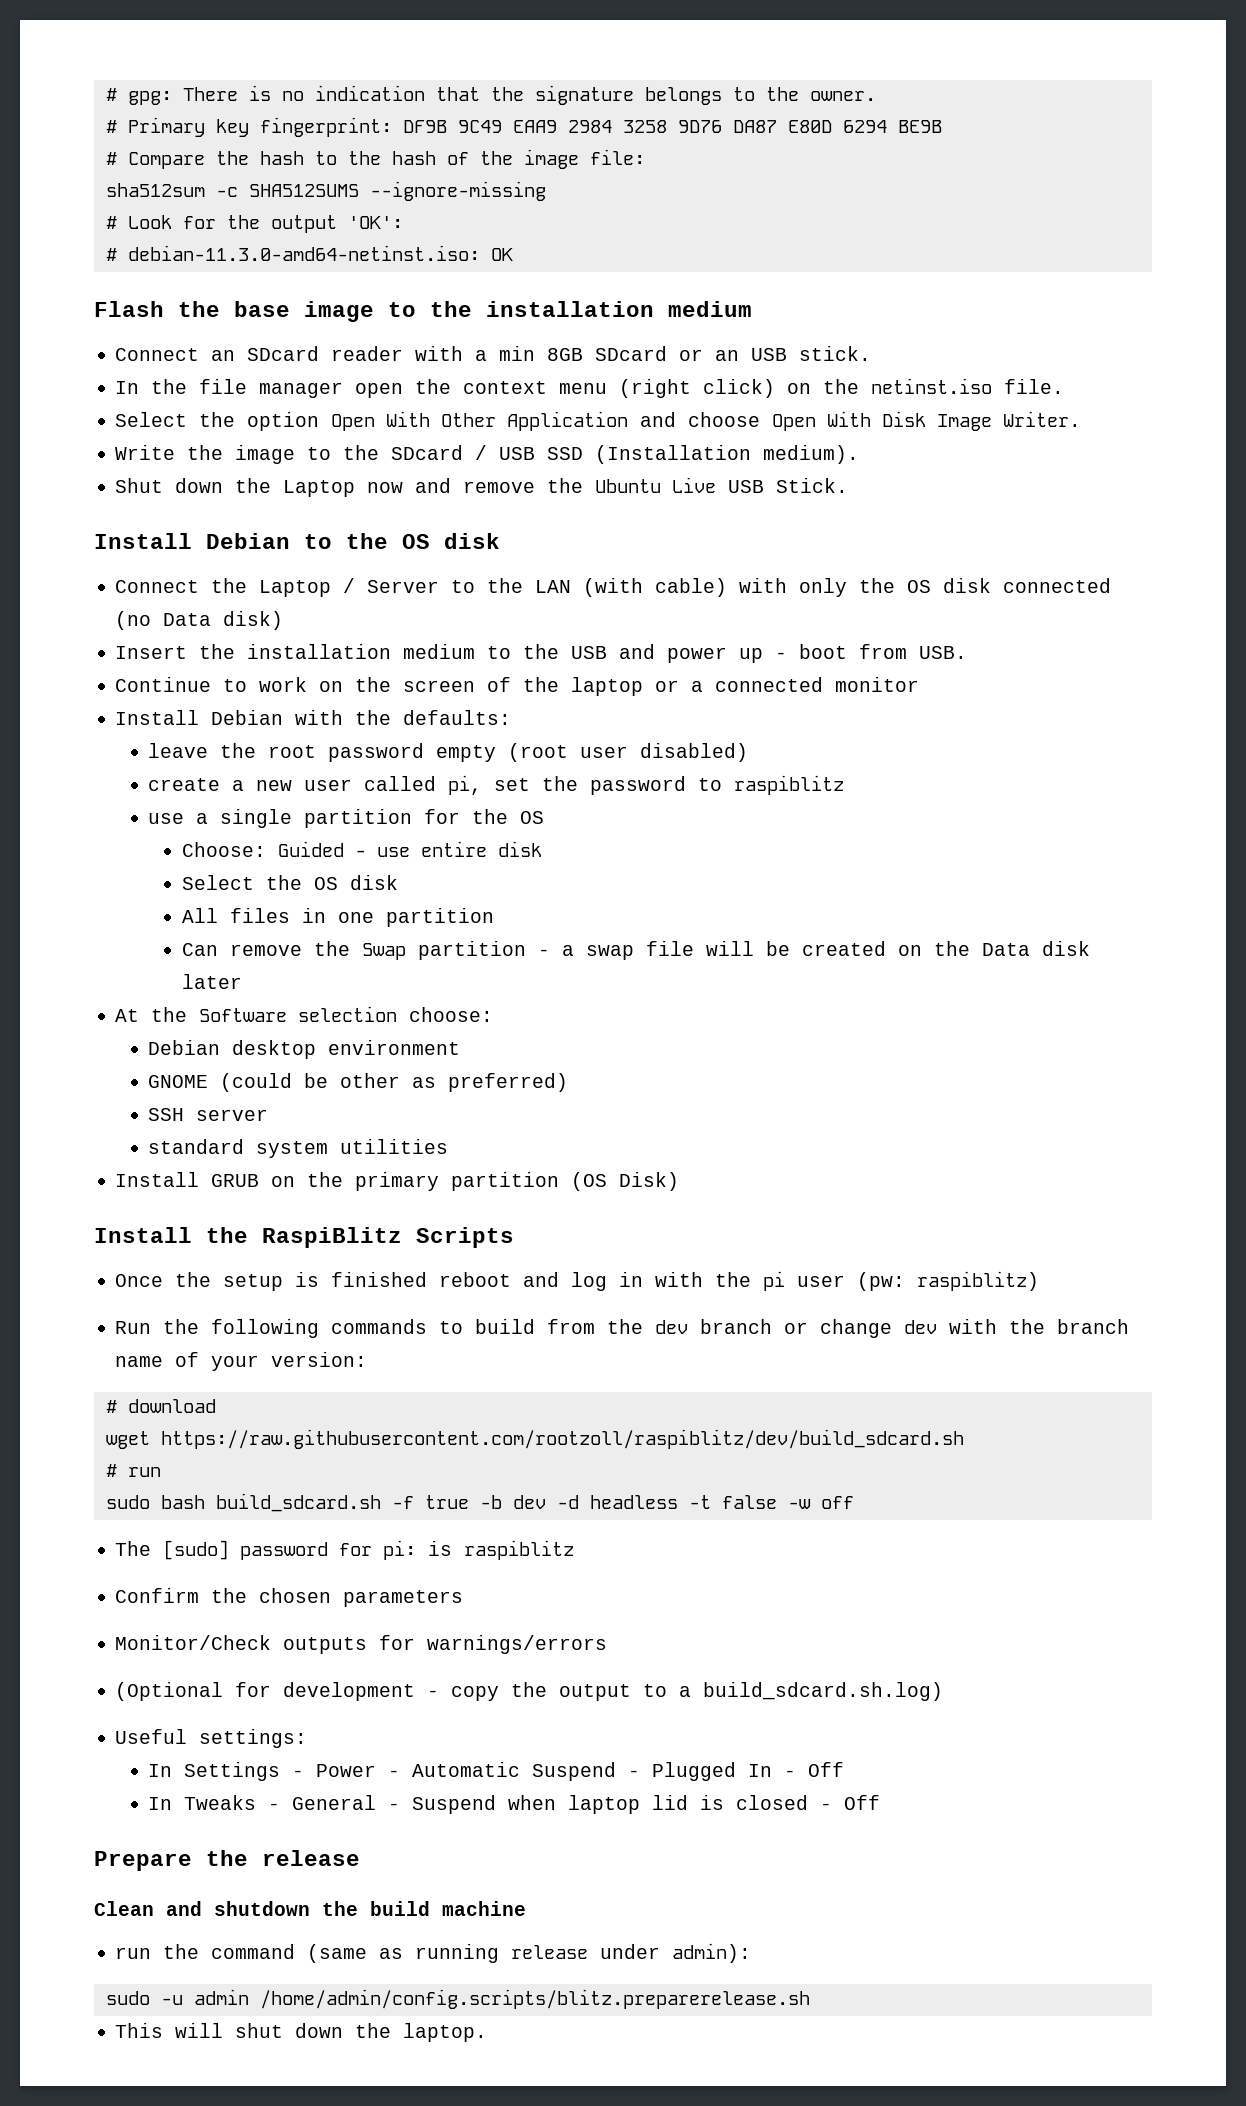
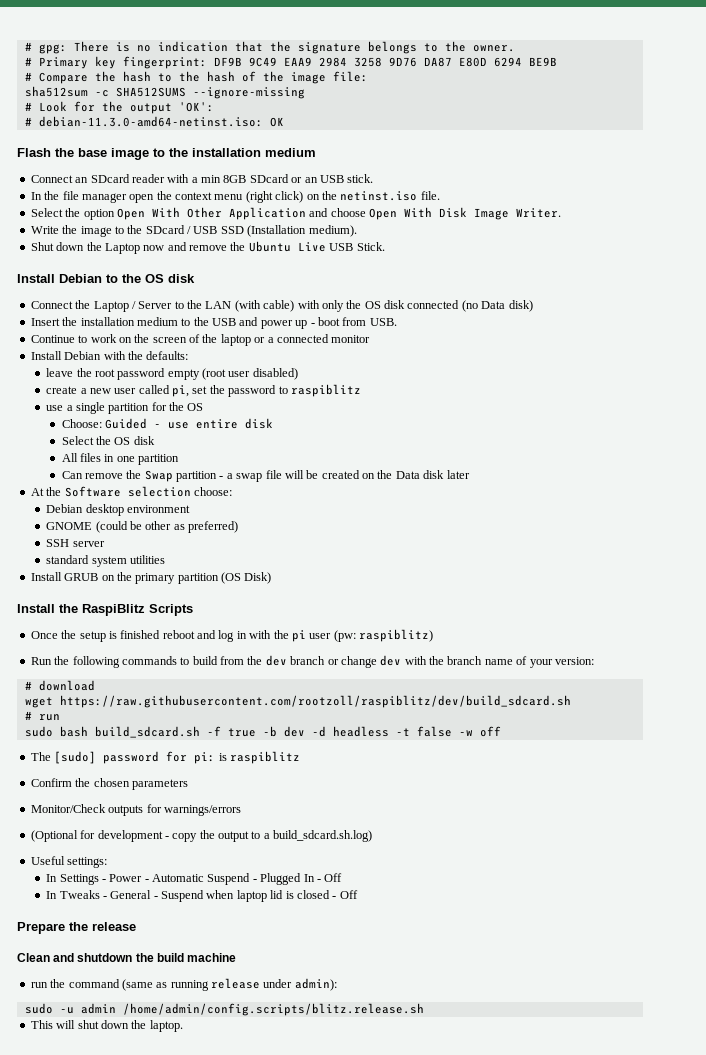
[259,1989,810,2009] /home/admin/config.scripts/blitz.preparerelease.sh -> [122,1003,424,1016] /home/admin/config.scripts/blitz.release.sh

